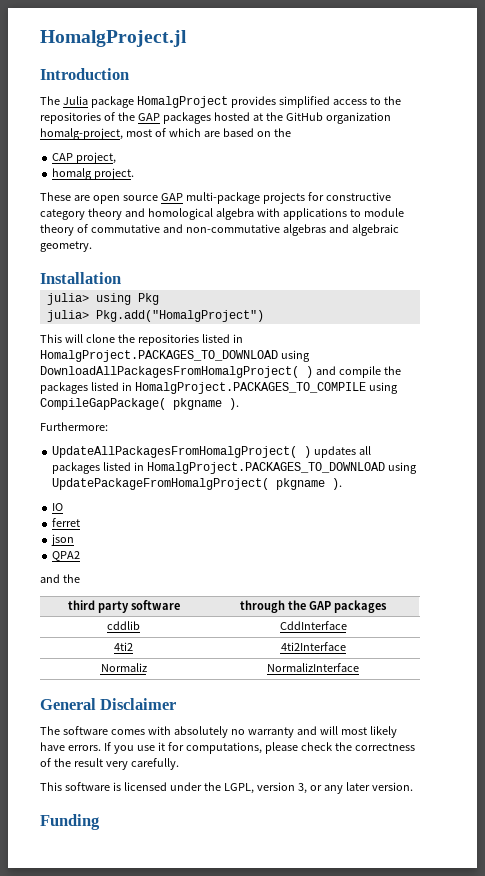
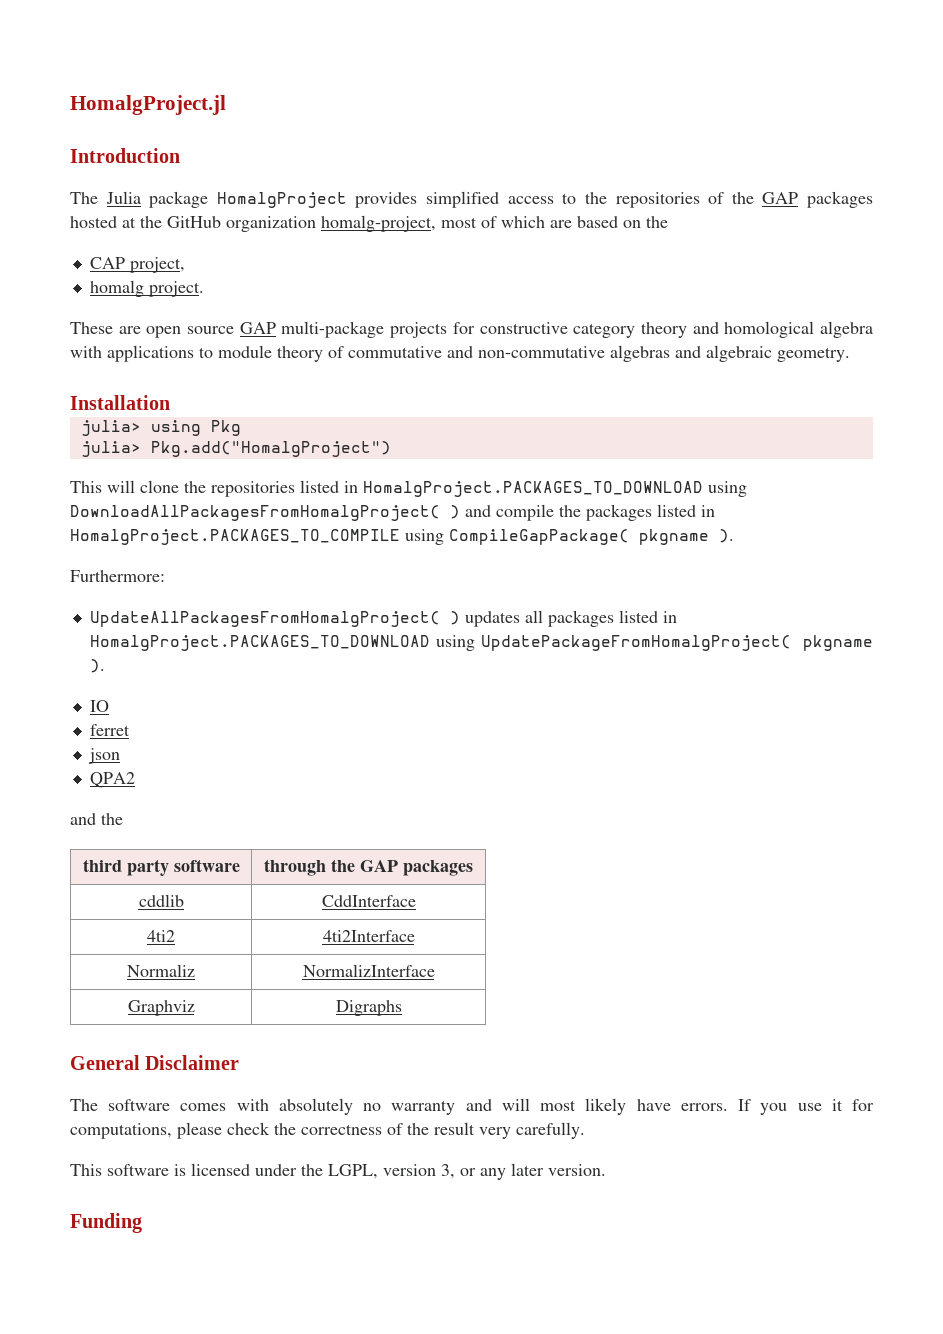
(359, 667) none -> [127,1000,195,1016] [335,1000,402,1016] // Graphviz | Digraphs

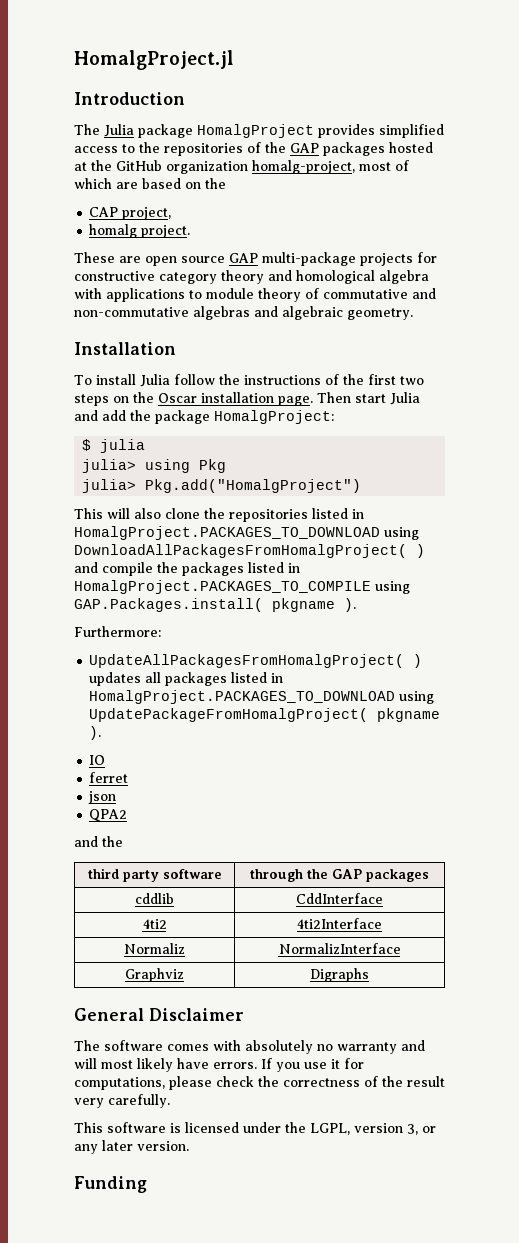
(170, 402) none -> [74,374,424,387] [74,392,420,406] [74,410,334,424] [82,439,146,453] // To install Julia follow the instructions of the first two steps on the Oscar installation page. Then start Julia and add the package HomalgProject: // $ julia
(135, 486) none -> [134,508,161,519] also
[449,529,629,545] CompileGapPackage( -> [74,598,263,612] GAP.Packages.install(

